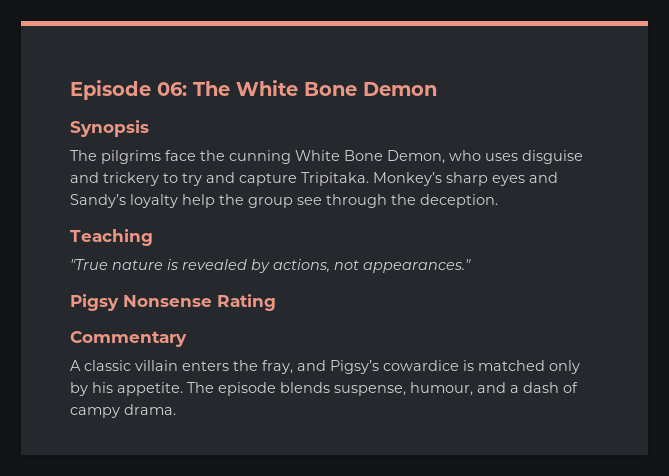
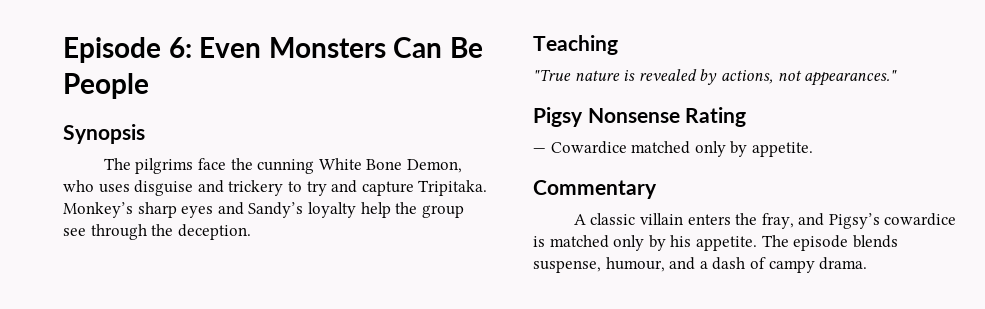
[157,80,437,96] 06: The White Bone Demon -> [168,37,483,58] [63,73,149,99] 6: Even Monsters Can Be People
(276, 302) none -> [533,141,813,157] // — Cowardice matched only by appetite.

